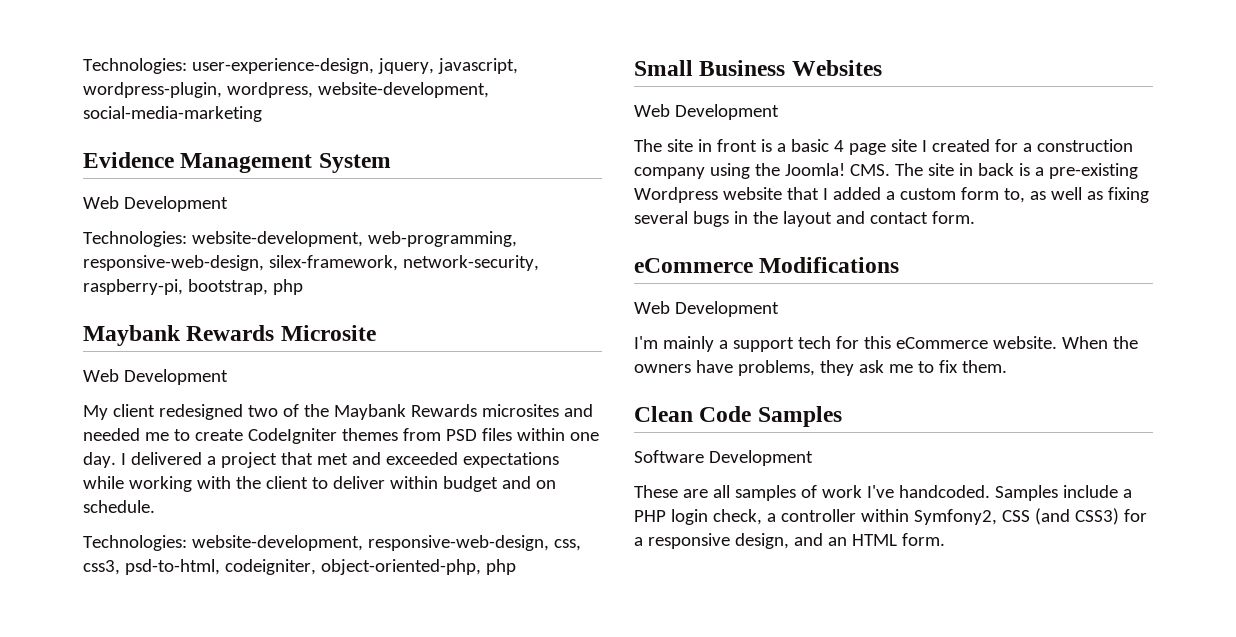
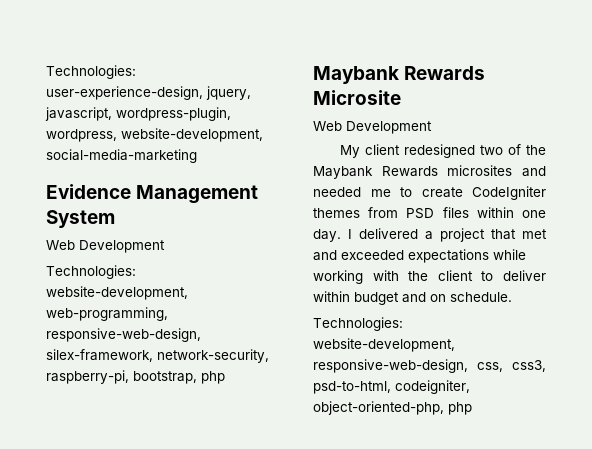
[634,60,882,76] [634,104,779,120] [634,139,1133,155] [634,163,1138,179] [634,187,1149,203] [634,211,975,227] [634,257,900,273] [634,301,779,317] [634,336,1138,352] [634,360,1007,376] [634,406,842,427] [634,450,813,466] [634,485,1132,501] [634,508,1147,525] [634,533,945,549] // Small Business Websites // Web Development // The site in front is a basic 4 page site I created for a construction company using the Joomla! CMS. The site in back is a pre-existing Wordpress website that I added a custom form to, as well as fixing several bugs in the layout and contact form. // eCommerce Modifications // Web Development // I'm mainly a support tech for this eCommerce website. When the owners have problems, they ask me to fix them. // Clean Code Samples // Software Development // These are all samples of work I've handcoded. Samples include a PHP login check, a controller within Symfony2, CSS (and CSS3) for a responsive design, and an HTML form. -> (472, 408) none

